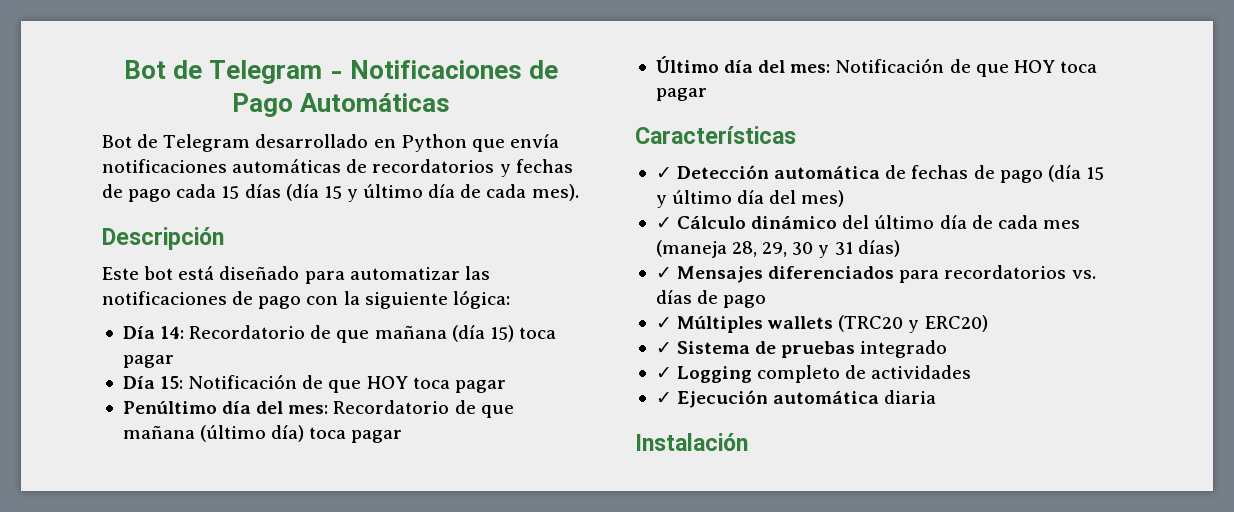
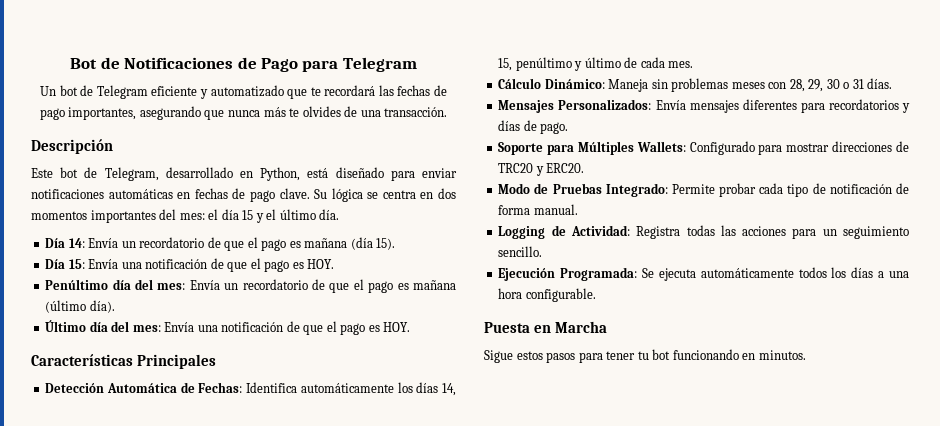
[124,60,343,84] Bot de Telegram - -> [70,57,120,69] Bot de
[300,93,451,112] [102,134,559,152] [102,159,573,177] [102,184,579,202] [102,227,224,250] [102,266,490,284] [102,290,510,309] [122,325,556,343] [122,355,174,368] [122,374,506,393] [122,400,514,418] [122,425,403,443] [655,56,1097,77] [655,88,707,101] [635,126,796,144] [655,165,1104,183] [655,190,845,208] [655,215,1080,229] [655,240,900,258] [655,266,895,283] Automáticas // Bot de Telegram desarrollado en Python que envía notificaciones automáticas de recordatorios y fechas de pago cada 15 días (día 15 y último día de cada mes). // Descripción // Este bot está diseñado para automatizar las notificaciones de pago con la siguiente lógica: // Día 14: Recordatorio de que mañana (día 15) toca pagar // Día 15: Notificación de que HOY toca pagar // Penúltimo día del mes: Recordatorio de que mañana (último día) toca pagar // Último día del mes: Notificación de que HOY toca pagar // Características // ✓ Detección automática de fechas de pago (día 15 y último día del mes) // ✓ Cálculo dinámico del último día de cada mes (maneja 28, 29, 30 y 31 días) // ✓ Mensajes diferenciados -> [302,57,417,72] [40,85,447,99] [39,106,448,120] [31,139,113,154] [31,167,457,181] [31,188,456,202] [31,209,340,223] [45,237,396,251] [45,258,335,272] [45,279,456,293] [45,300,115,313] [45,320,411,335] [31,354,217,369] [45,382,456,396] [498,57,694,71] [498,78,893,92] [498,99,797,113] para Telegram // Un bot de Telegram eficiente y automatizado que te recordará las fechas de pago importantes, asegurando que nunca más te olvides de una transacción. // Descripción // Este bot de Telegram, desarrollado en Python, está diseñado para enviar notificaciones automáticas en fechas de pago clave. Su lógica se centra en dos momentos importantes del mes: el día 15 y el último día. // Día 14: Envía un recordatorio de que el pago es mañana (día 15). // Día 15: Envía una notificación de que el pago es HOY. // Penúltimo día del mes: Envía un recordatorio de que el pago es mañana (último día). // Último día del mes: Envía una notificación de que el pago es HOY. // Características Principales // Detección Automática de Fechas: Identifica automáticamente los días 14, 15, penúltimo y último de cada mes. // Cálculo Dinámico: Maneja sin problemas meses con 28, 29, 30 o 31 días. // Mensajes Personalizados: Envía mensajes diferentes
[1071,270,1096,279] vs. -> [902,103,910,113] y
[723,295,767,308] [655,315,988,333] [655,340,948,358] [655,365,972,383] [655,390,937,408] [635,433,748,451] pago // ✓ Múltiples wallets (TRC20 y ERC20) // ✓ Sistema de pruebas integrado // ✓ Logging completo de actividades // ✓ Ejecución automática diaria // Instalación -> [540,122,569,134] [498,141,909,155] [498,163,585,176] [498,183,909,197] [498,204,578,215] [498,225,909,239] [498,246,543,257] [498,267,909,281] [498,288,596,302] [484,321,608,333] [484,349,806,363] pago. // Soporte para Múltiples Wallets: Configurado para mostrar direcciones de TRC20 y ERC20. // Modo de Pruebas Integrado: Permite probar cada tipo de notificación de forma manual. // Logging de Actividad: Registra todas las acciones para un seguimiento sencillo. // Ejecución Programada: Se ejecuta automáticamente todos los días a una hora configurable. // Puesta en Marcha // Sigue estos pasos para tener tu bot funcionando en minutos.

